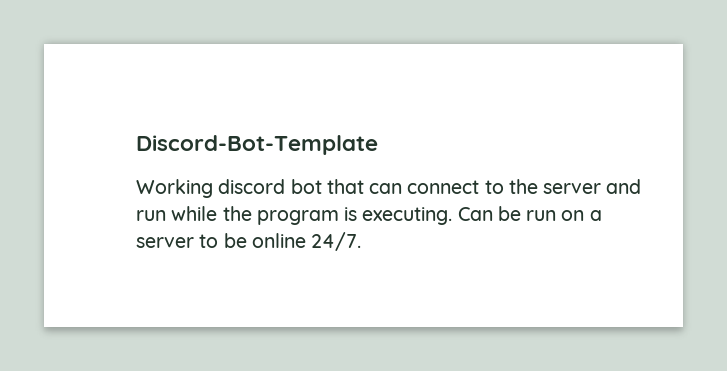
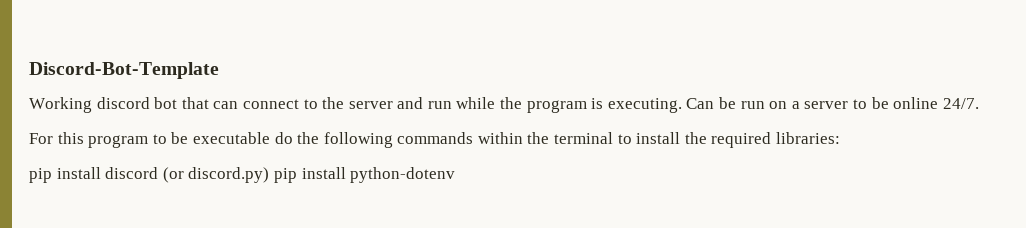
(362, 241) none -> [29,132,841,148] [29,167,456,183] // For this program to be executable do the following commands within the terminal to install the required libraries: // pip install discord (or discord.py) pip install python-dotenv

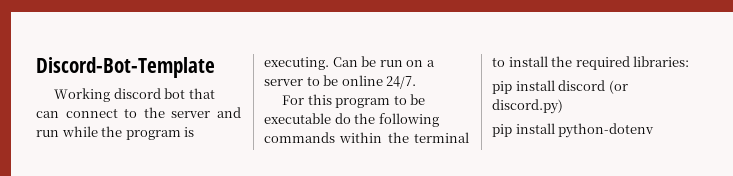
(270, 175) none -> (563, 106) //

